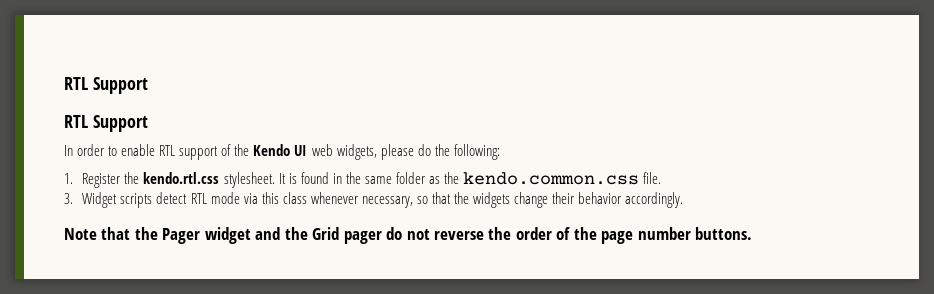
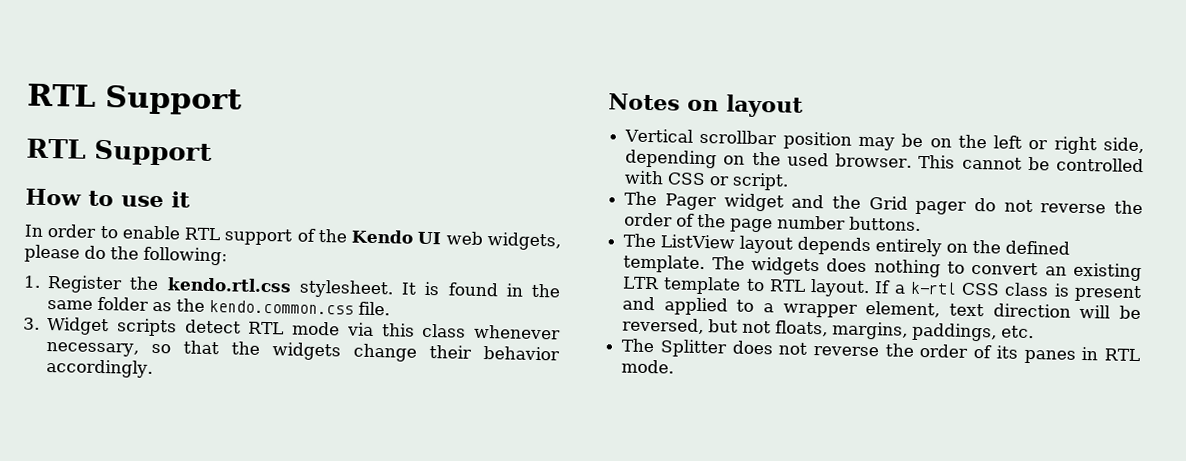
(148, 123) none -> [25,188,191,208] // How to use it
[64,227,158,240] Note that the -> [608,93,804,118] [624,128,1144,155] [625,149,1144,173] [624,170,790,191] [624,191,658,206] Notes on layout // Vertical scrollbar position may be on the left or right side, depending on the used browser. This cannot be controlled with CSS or script. // The
(753, 233) none -> [623,233,1071,257] [623,254,1142,282] [622,276,1142,303] [622,296,1141,320] [622,317,1035,342] [621,338,1140,364] [621,359,675,374] // The ListView layout depends entirely on the defined template. The widgets does nothing to convert an existing LTR template to RTL layout. If a k-rtl CSS class is present and applied to a wrapper element, text direction will be reversed, but not floats, margins, paddings, etc. // The Splitter does not reverse the order of its panes in RTL mode.

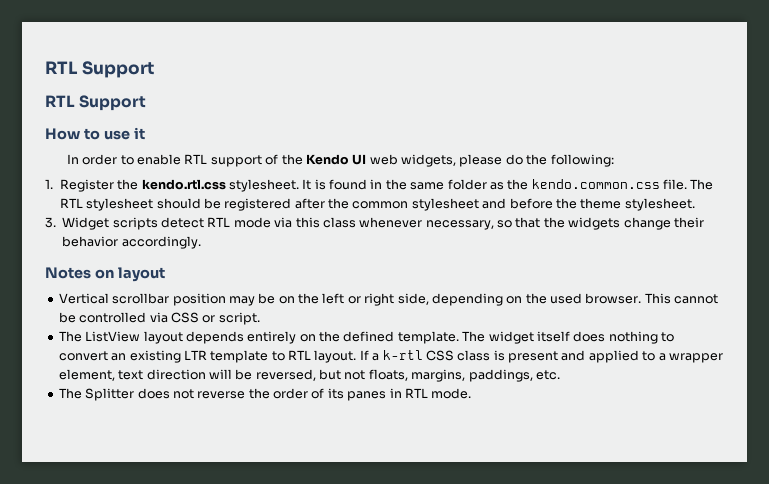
(391, 308) none -> [690,179,714,190] [59,198,695,211] The RTL stylesheet should be registered after the common stylesheet and before the theme stylesheet.
[624,170,665,185] with -> [149,312,168,323] via
[624,191,1143,215] [624,212,922,233] // The Pager widget and the Grid pager do not reverse the order of the page number buttons. -> (260, 318) none
[750,256,820,276] widgets -> [488,331,570,344] widget itself

